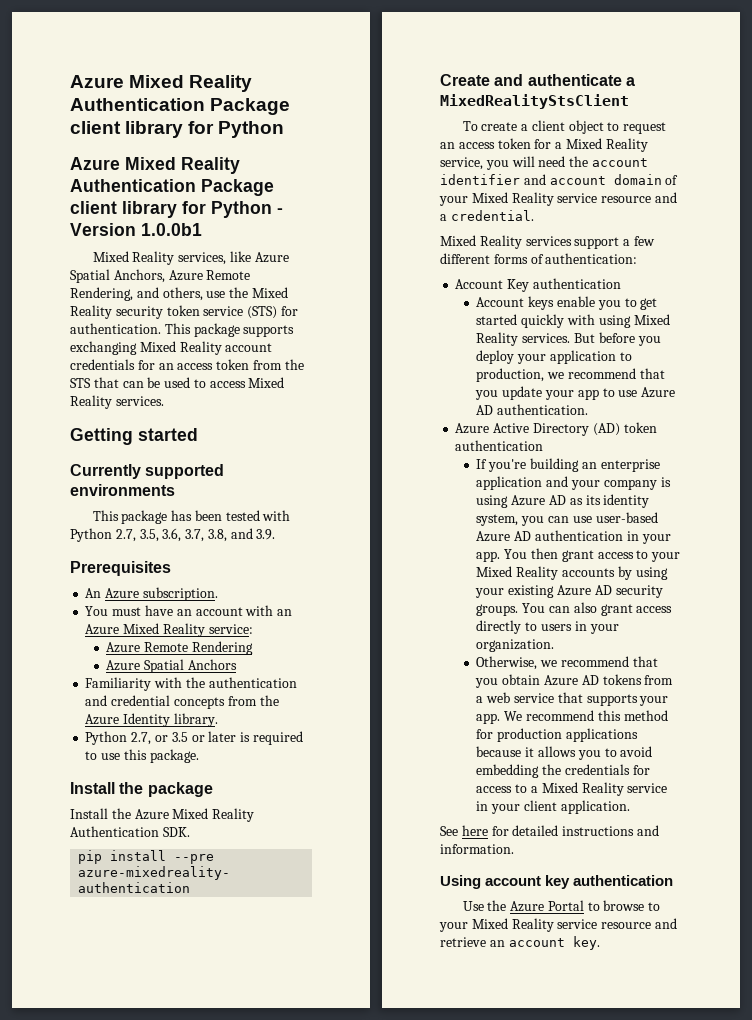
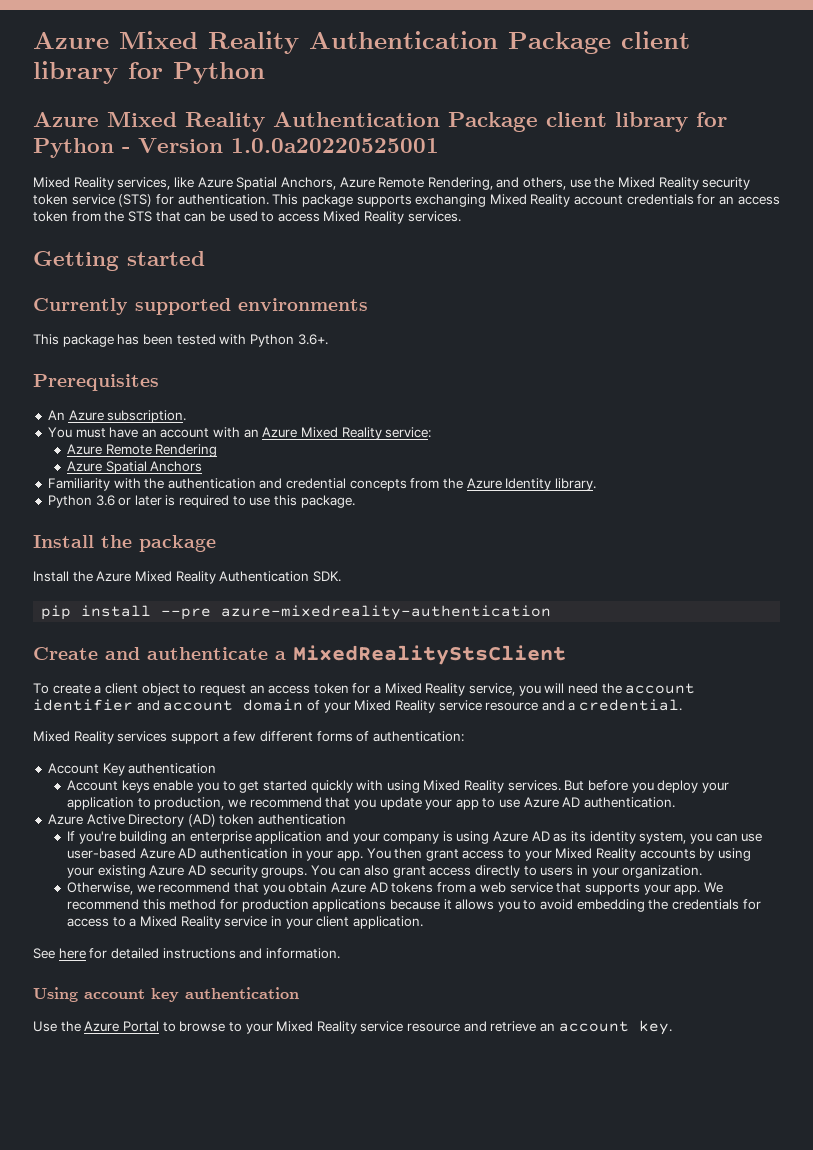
[141,223,202,236] 1.0.0b1 -> [231,138,439,153] 1.0.0a20220525001
[115,528,276,542] 2.7, 3.5, 3.6, 3.7, 3.8, and 3.9. -> [297,334,328,345] 3.6+.
[131,732,188,745] 2.7, or 3.5 -> [95,495,115,506] 3.6

